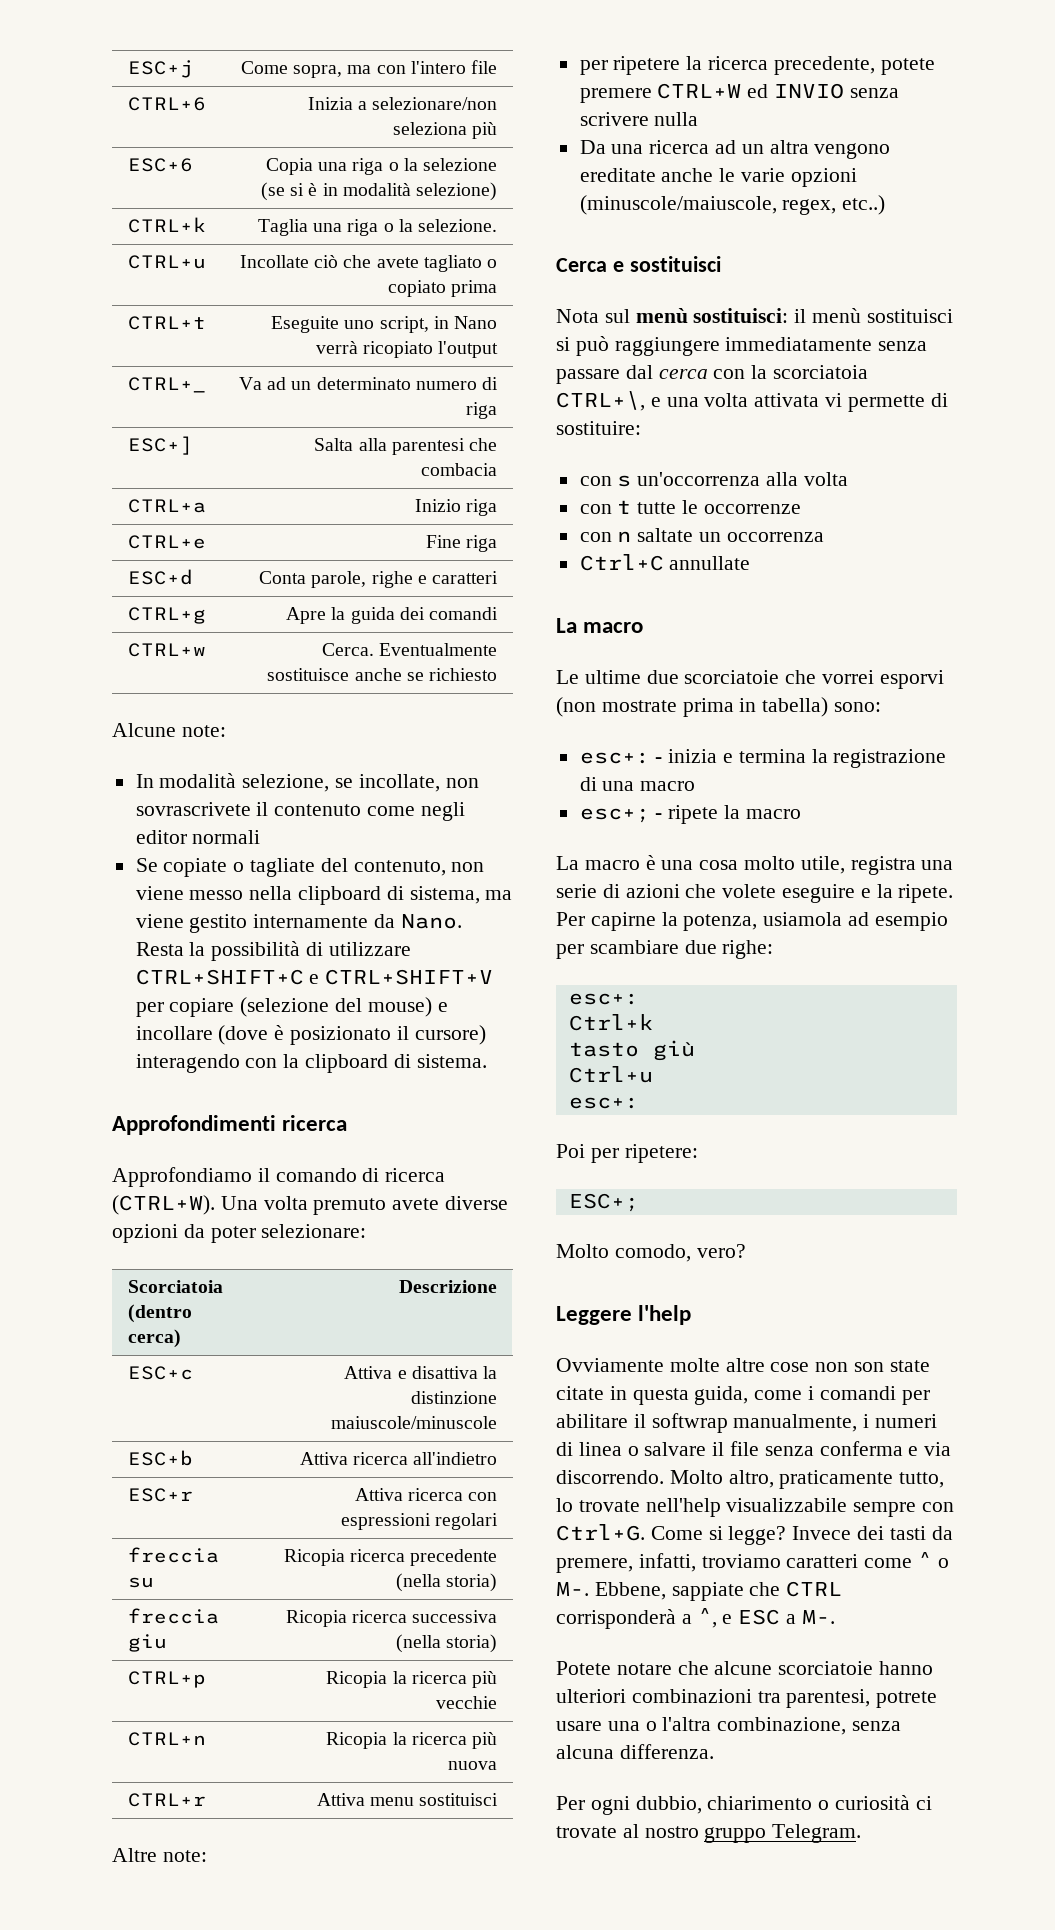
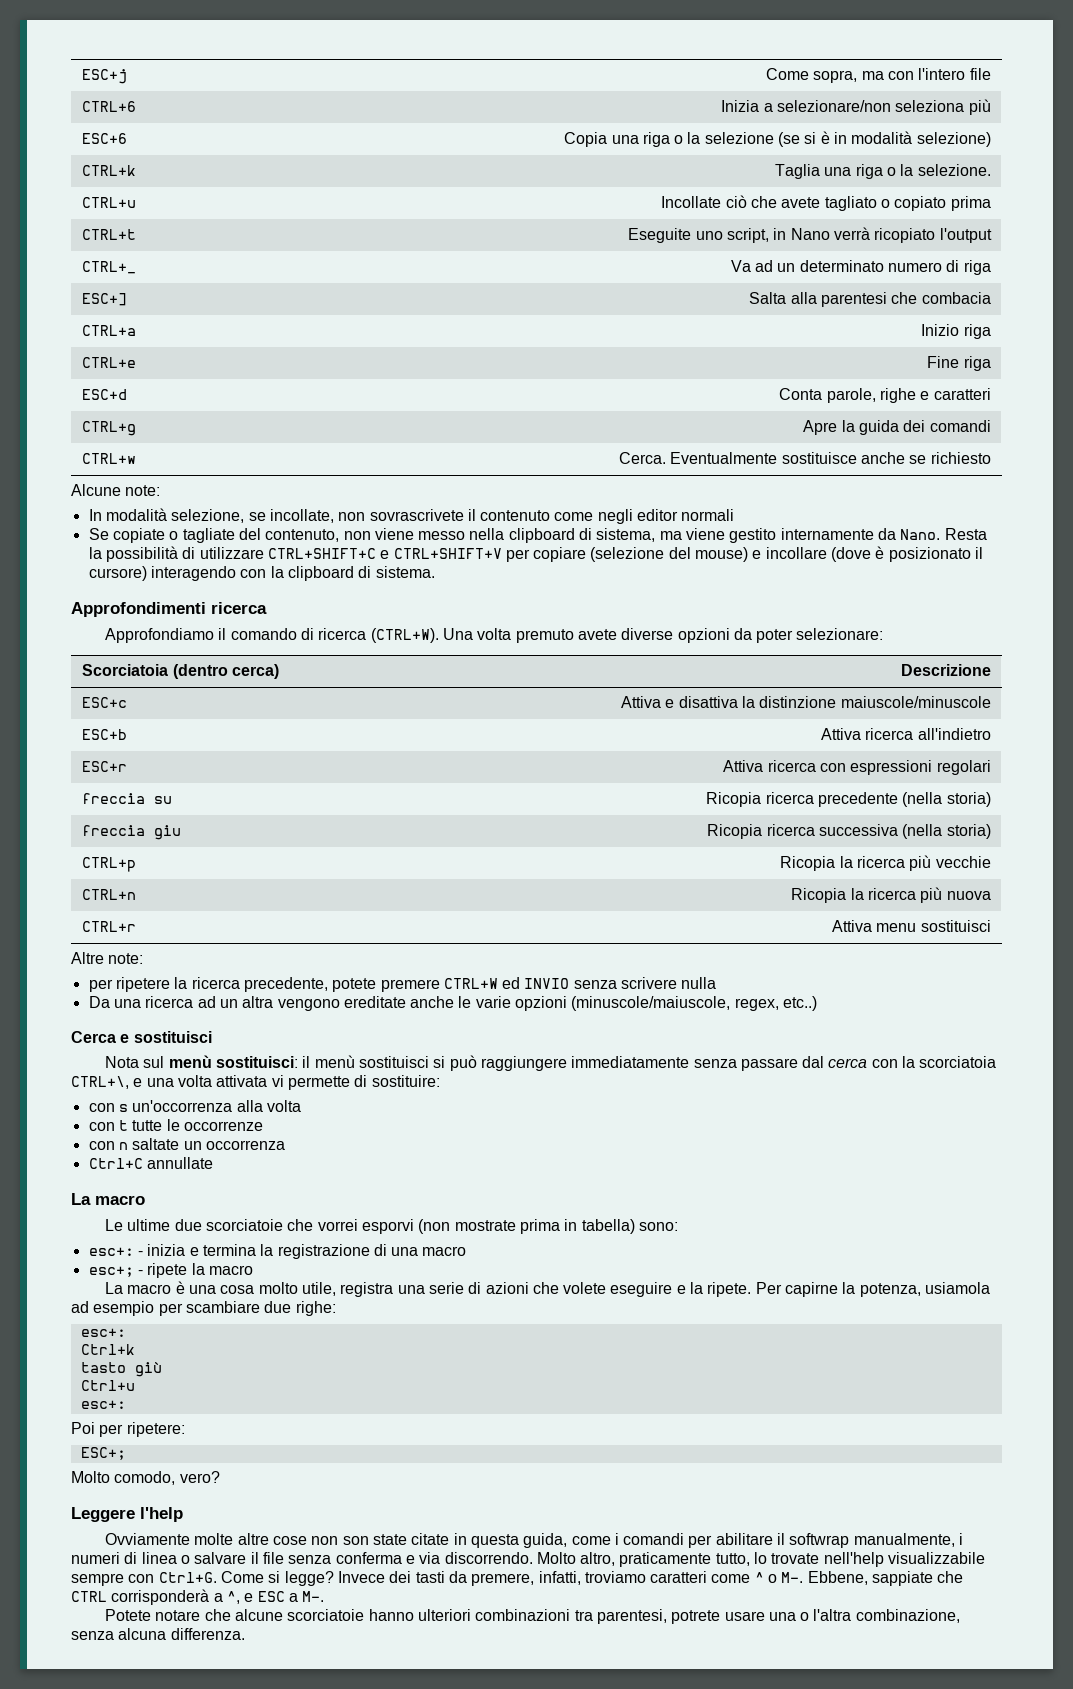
[556,1795,932,1815] [556,1824,862,1843] // Per ogni dubbio, chiarimento o curiosità ci trovate al nostro gruppo Telegram. -> (245, 1634) none

